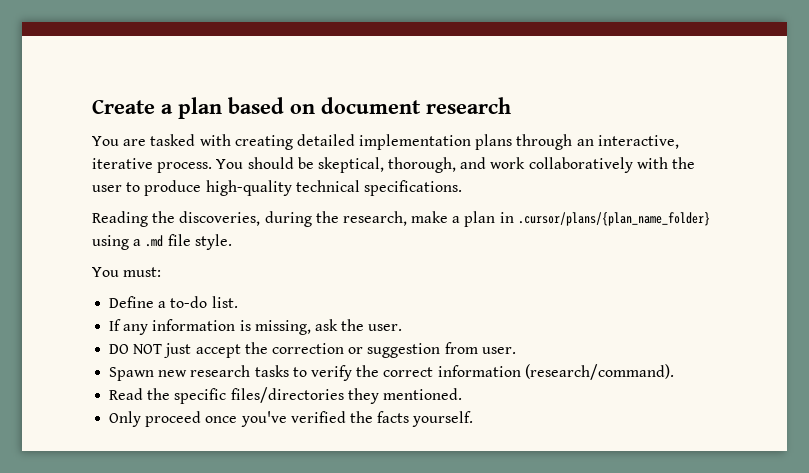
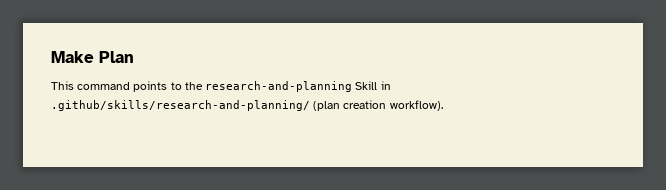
[92,97,511,119] [92,134,679,150] [92,157,696,173] [92,180,462,196] [92,211,710,227] [92,234,232,250] [92,267,162,277] [109,296,238,308] [109,319,403,335] [109,342,516,358] [109,364,674,381] [109,387,462,404] [109,411,474,427] Create a plan based on document research // You are tasked with creating detailed implementation plans through an interactive, iterative process. You should be skeptical, thorough, and work collaboratively with the user to produce high-quality technical specifications. // Reading the discoveries, during the research, make a plan in .cursor/plans/{plan_name_folder} using a .md file style. // You must: // Define a to-do list. // If any information is missing, ask the user. // DO NOT just accept the correction or suggestion from user. // Spawn new research tasks to verify the correct information (research/command). // Read the specific files/directories they mentioned. // Only proceed once you've verified the facts yourself. -> [51,51,134,63] [51,81,391,92] [51,100,443,111] Make Plan // This command points to the research-and-planning Skill in .github/skills/research-and-planning/ (plan creation workflow).

